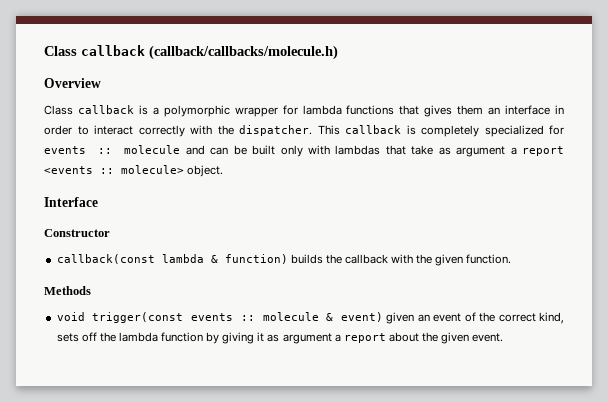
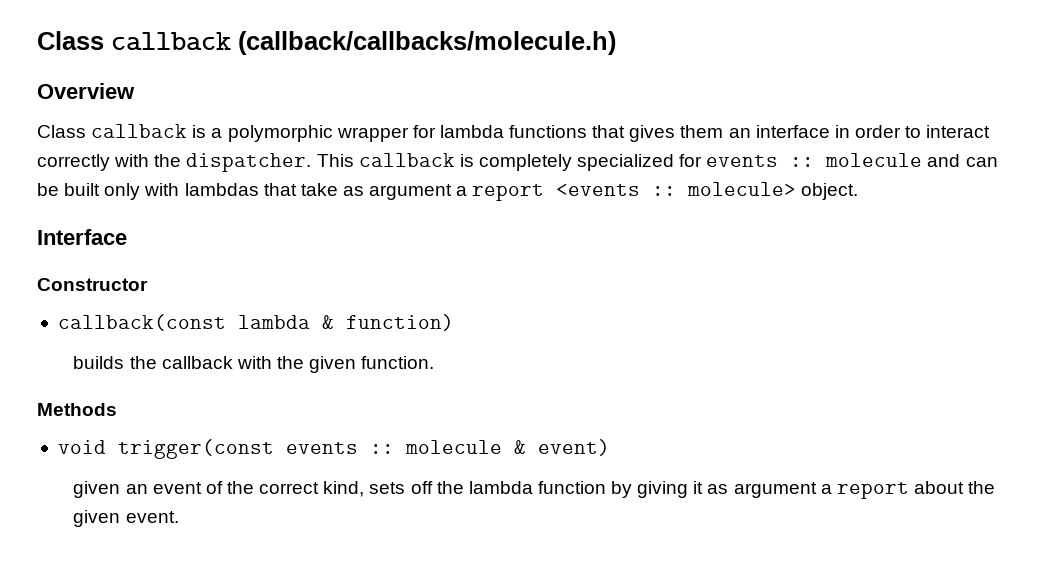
(288, 259) none -> (454, 322) //
(384, 317) none -> (610, 447) //

